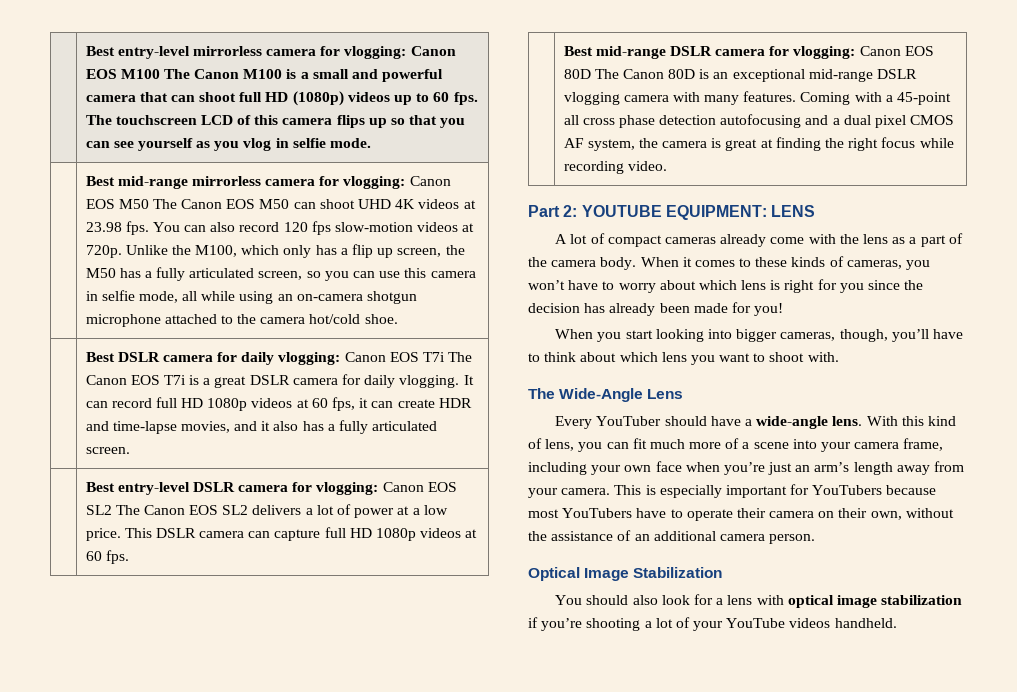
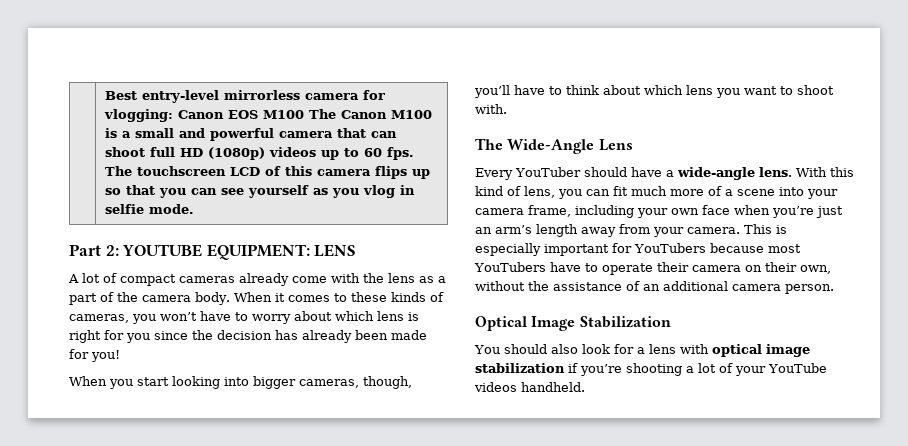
[85,176,451,189] [85,199,476,209] [85,221,475,235] [85,244,465,258] [85,267,476,281] [85,290,417,304] [85,314,398,327] [85,352,473,365] [85,374,474,388] [85,397,472,411] [85,420,438,434] [85,447,130,454] [85,482,457,495] [85,504,448,518] [85,527,478,541] [85,550,129,564] [563,46,934,59] [563,69,917,82] [563,91,951,105] [563,114,955,128] [563,137,954,151] [563,161,667,174] // | Best mid-range mirrorless camera for vlogging: Canon EOS M50 The Canon EOS M50 can shoot UHD 4K videos at 23.98 fps. You can also record 120 fps slow-motion videos at 720p. Unlike the M100, which only has a flip up screen, the M50 has a fully articulated screen, so you can use this camera in selfie mode, all while using an on-camera shotgun microphone attached to the camera hot/cold shoe. // | Best DSLR camera for daily vlogging: Canon EOS T7i The Canon EOS T7i is a great DSLR camera for daily vlogging. It can record full HD 1080p videos at 60 fps, it can create HDR and time-lapse movies, and it also has a fully articulated screen. // | Best entry-level DSLR camera for vlogging: Canon EOS SL2 The Canon EOS SL2 delivers a lot of power at a low price. This DSLR camera can capture full HD 1080p videos at 60 fps. // | Best mid-range DSLR camera for vlogging: Canon EOS 80D The Canon 80D is an exceptional mid-range DSLR vlogging camera with many features. Coming with a 45-point all cross phase detection autofocusing and a dual pixel CMOS AF system, the camera is great at finding the right focus while recording video. -> (195, 209) none

